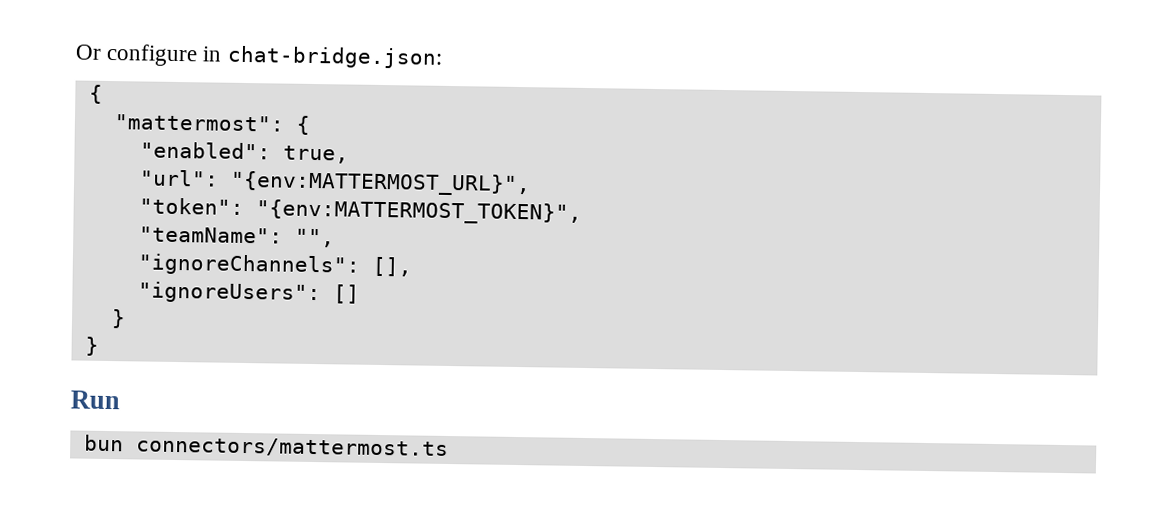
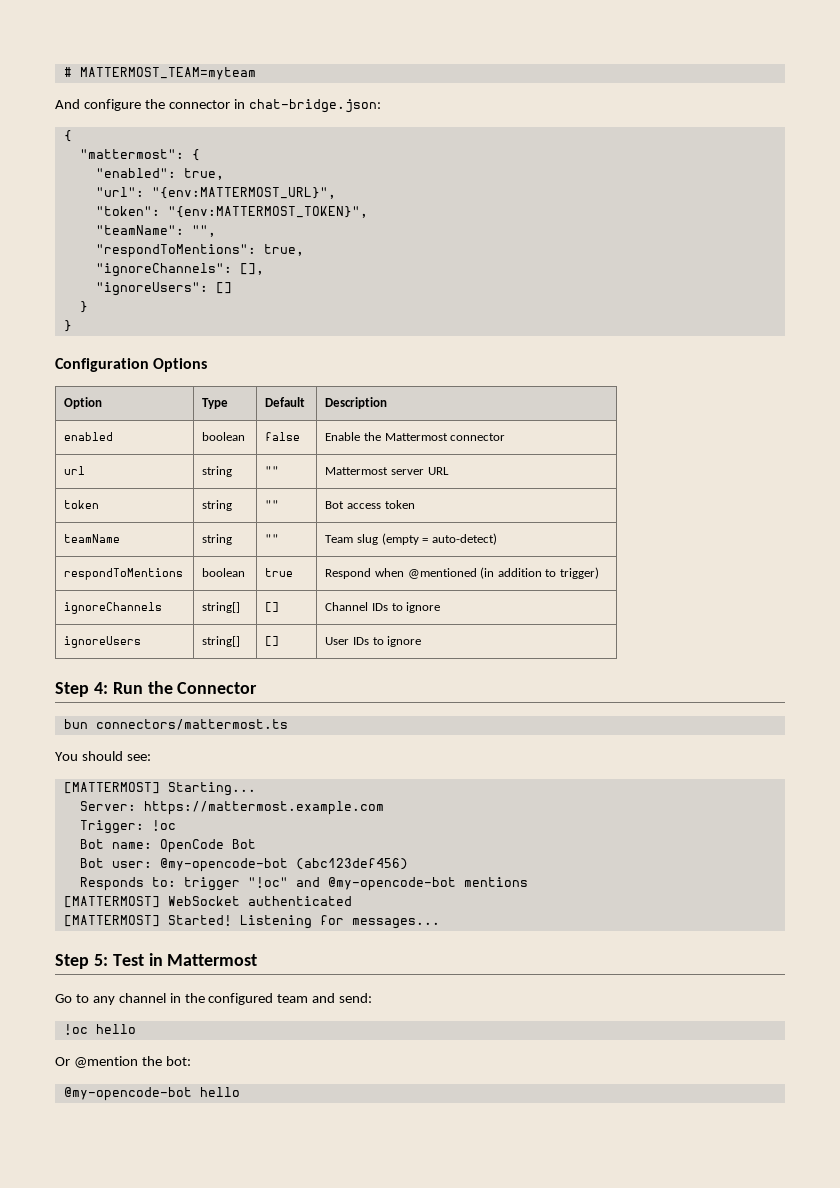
[75,43,199,67] Or configure -> [63,67,256,80] [55,99,230,111] # MATTERMOST_TEAM=myteam // And configure the connector
(335, 238) none -> [95,244,304,258] // "respondToMentions": true,
(99, 346) none -> [55,358,208,372] [64,397,103,409] [202,398,229,409] [265,397,306,407] [325,397,388,409] [64,432,114,441] [202,432,246,441] [265,432,301,441] [325,432,506,441] [64,466,86,475] [202,466,233,477] [265,466,280,475] [325,467,449,475] [64,500,100,509] [202,500,233,511] [265,500,280,509] [325,500,415,509] [64,534,121,543] [202,534,233,545] [265,534,280,543] [325,533,497,545] [64,568,184,580] [202,568,246,577] [265,568,294,577] [325,567,599,579] [64,602,163,614] [202,602,241,613] [265,602,280,612] [325,602,441,613] [64,636,142,648] [202,636,241,647] [265,636,280,646] [325,636,422,647] [55,682,108,697] Configuration Options // Option | Type | Default | Description // enabled | boolean | false | Enable the Mattermost connector // url | string | "" | Mattermost server URL // token | string | "" | Bot access token // teamName | string | "" | Team slug (empty = auto-detect) // respondToMentions | boolean | true | Respond when @mentioned (in addition to trigger) // ignoreChannels | string[] | [] | Channel IDs to ignore // ignoreUsers | string[] | [] | User IDs to ignore // Step 4:
(120, 400) none -> [147,681,258,694] the Connector
(449, 447) none -> [55,751,151,761] [63,782,256,796] [79,801,384,815] [79,820,176,834] [79,839,256,853] [79,858,408,872] [79,877,528,891] [63,896,352,908] [63,915,440,929] [55,953,258,969] [55,993,373,1005] [63,1024,136,1035] [55,1056,191,1068] [63,1087,240,1101] // You should see: // [MATTERMOST] Starting... // Server: https://mattermost.example.com // Trigger: !oc // Bot name: OpenCode Bot // Bot user: @my-opencode-bot (abc123def456) // Responds to: trigger "!oc" and @my-opencode-bot mentions // [MATTERMOST] WebSocket authenticated // [MATTERMOST] Started! Listening for messages... // Step 5: Test in Mattermost // Go to any channel in the configured team and send: // !oc hello // Or @mention the bot: // @my-opencode-bot hello

